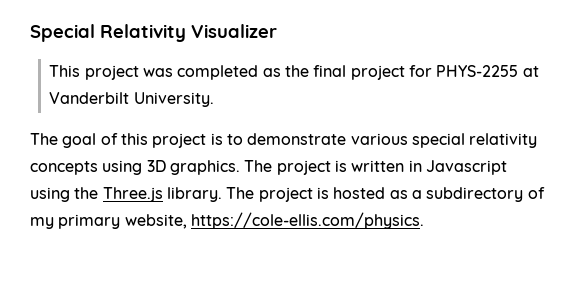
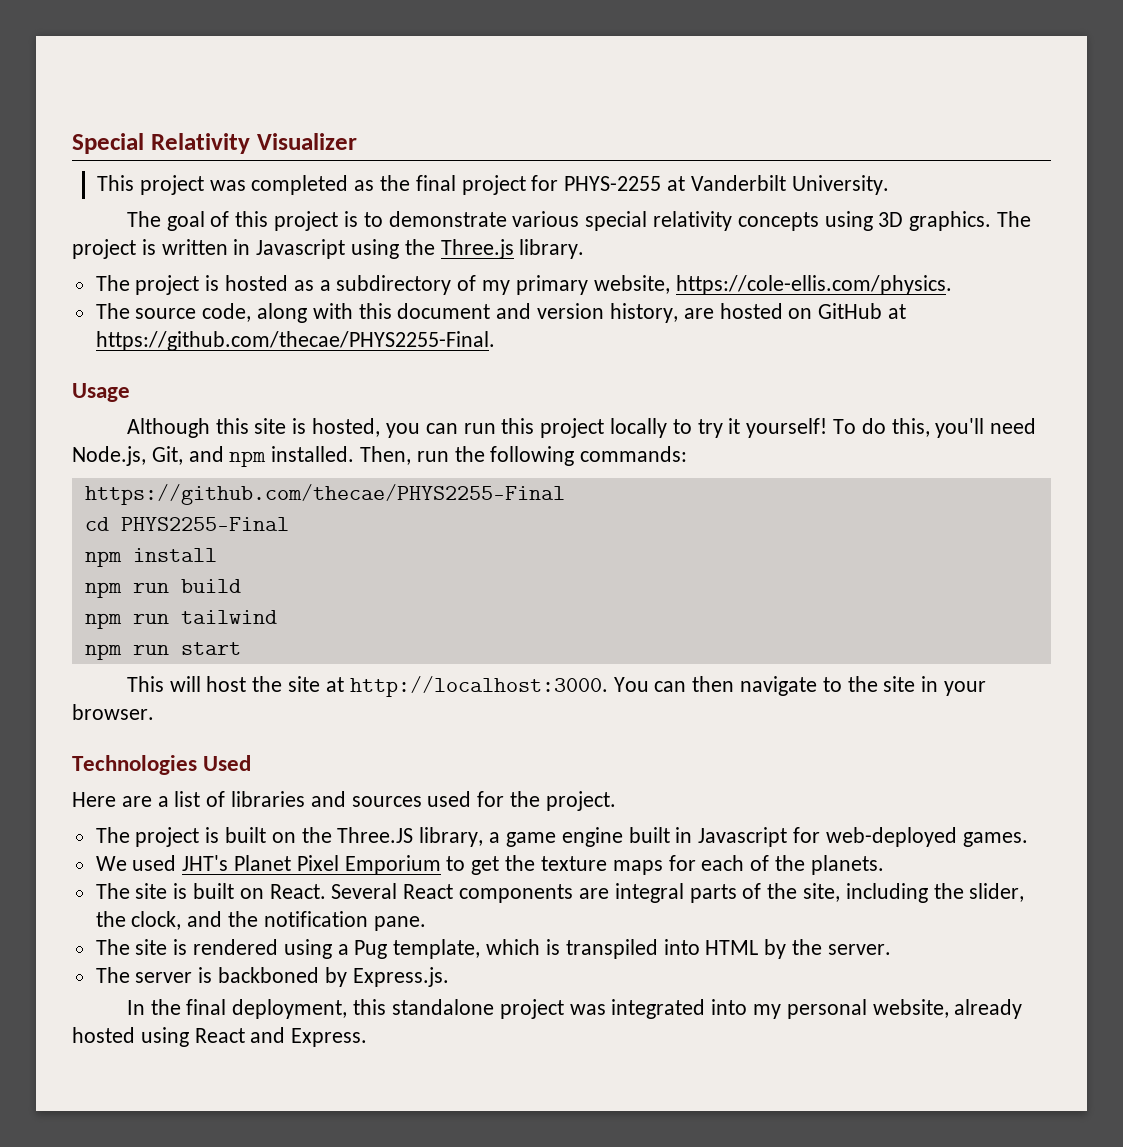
(222, 194) none -> (585, 249) //
(424, 220) none -> [95,303,906,323] [95,331,495,351] [72,383,130,402] [126,418,1037,438] [72,446,688,467] [84,484,565,505] [84,517,289,531] [84,548,217,567] [84,579,241,598] [84,610,277,629] [84,642,241,660] [126,676,986,697] [72,704,154,720] [72,755,252,775] [72,791,616,811] [95,827,1028,847] [95,855,884,875] [95,883,1025,903] [95,911,426,931] [95,939,891,959] [95,967,449,987] [126,999,1023,1019] [72,1027,368,1047] // The source code, along with this document and version history, are hosted on GitHub at https://github.com/thecae/PHYS2255-Final. // Usage // Although this site is hosted, you can run this project locally to try it yourself! To do this, you'll need Node.js, Git, and npm installed. Then, run the following commands: // https://github.com/thecae/PHYS2255-Final // cd PHYS2255-Final // npm install // npm run build // npm run tailwind // npm run start // This will host the site at http://localhost:3000. You can then navigate to the site in your browser. // Technologies Used // Here are a list of libraries and sources used for the project. // The project is built on the Three.JS library, a game engine built in Javascript for web-deployed games. // We used JHT's Planet Pixel Emporium to get the texture maps for each of the planets. // The site is built on React. Several React components are integral parts of the site, including the slider, the clock, and the notification pane. // The site is rendered using a Pug template, which is transpiled into HTML by the server. // The server is backboned by Express.js. // In the final deployment, this standalone project was integrated into my personal website, already hosted using React and Express.

